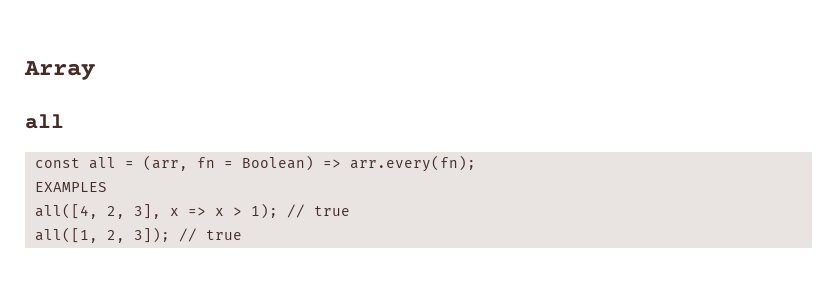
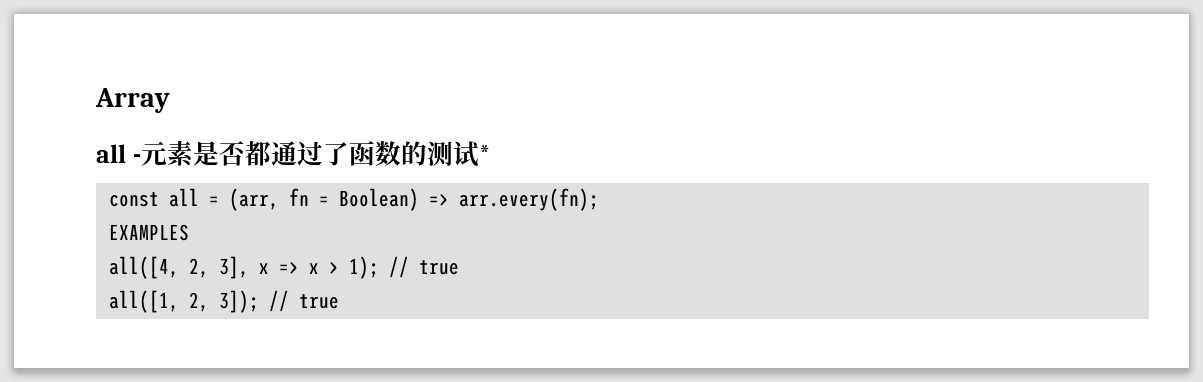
(64, 121) none -> [132,141,491,167] -元素是否都通过了函数的测试*

